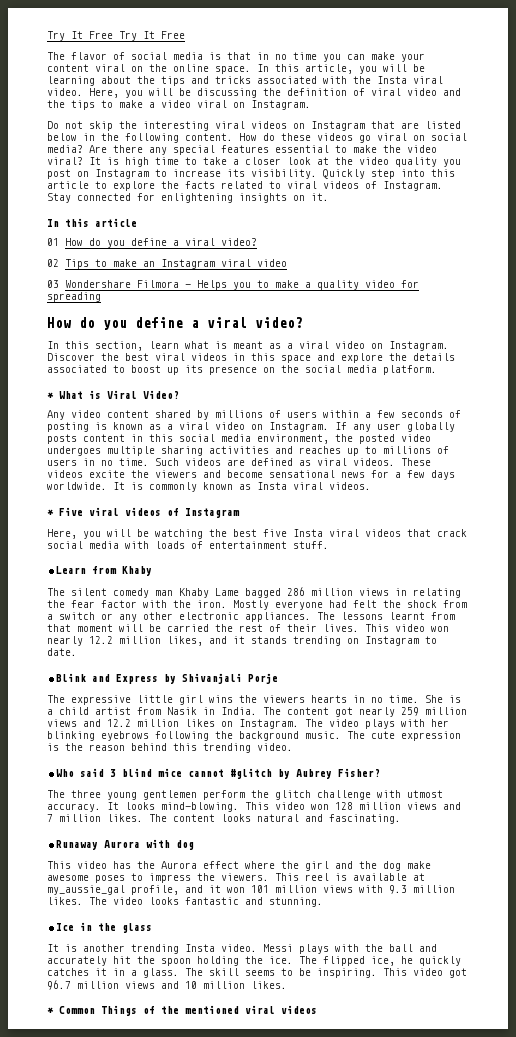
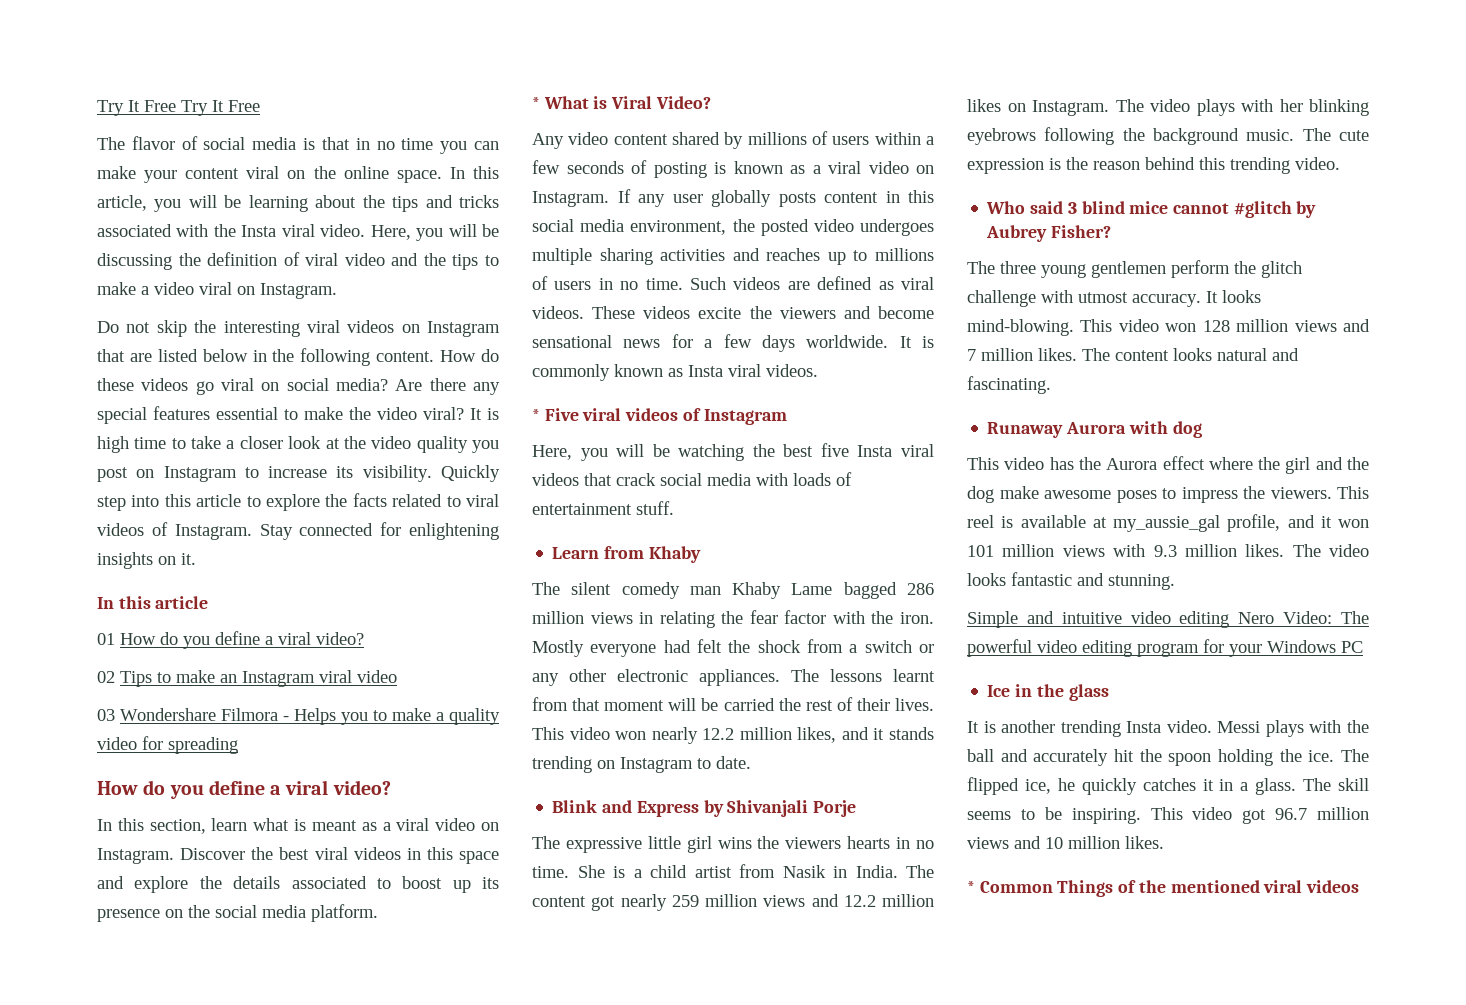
(323, 902) none -> [967,611,1369,628] [967,639,1363,657] // Simple and intuitive video editing Nero Video: The powerful video editing program for your Windows PC

